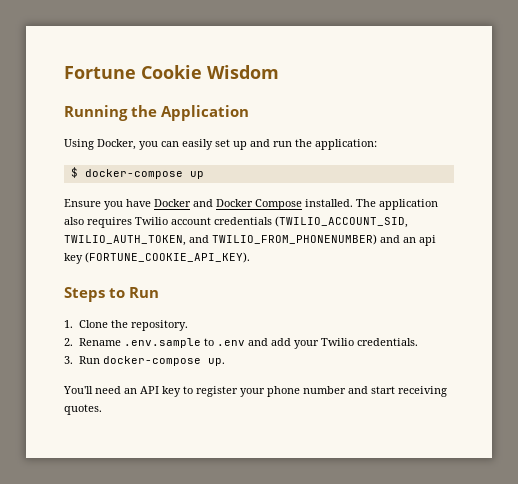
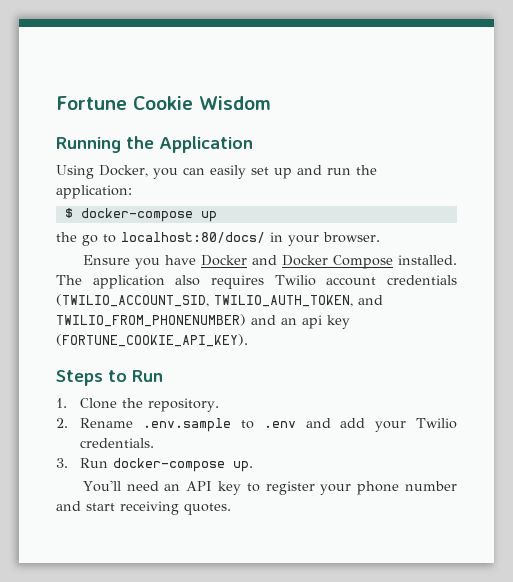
(204, 175) none -> [56,232,380,246] // the go to localhost:80/docs/ in your browser.

